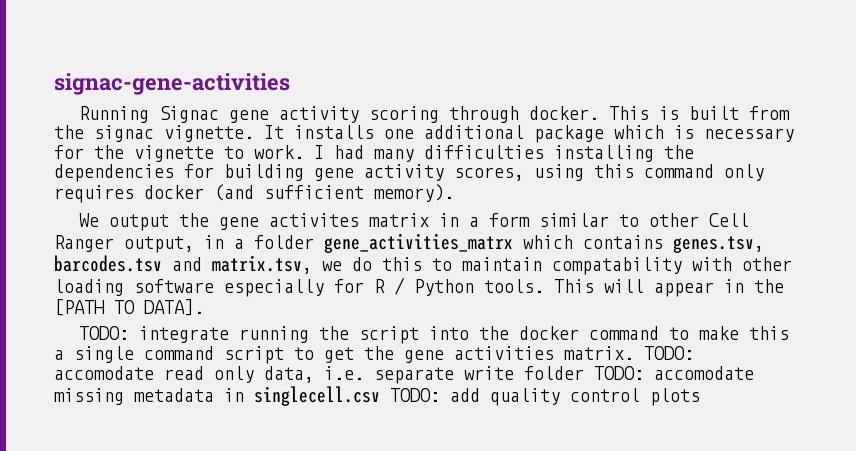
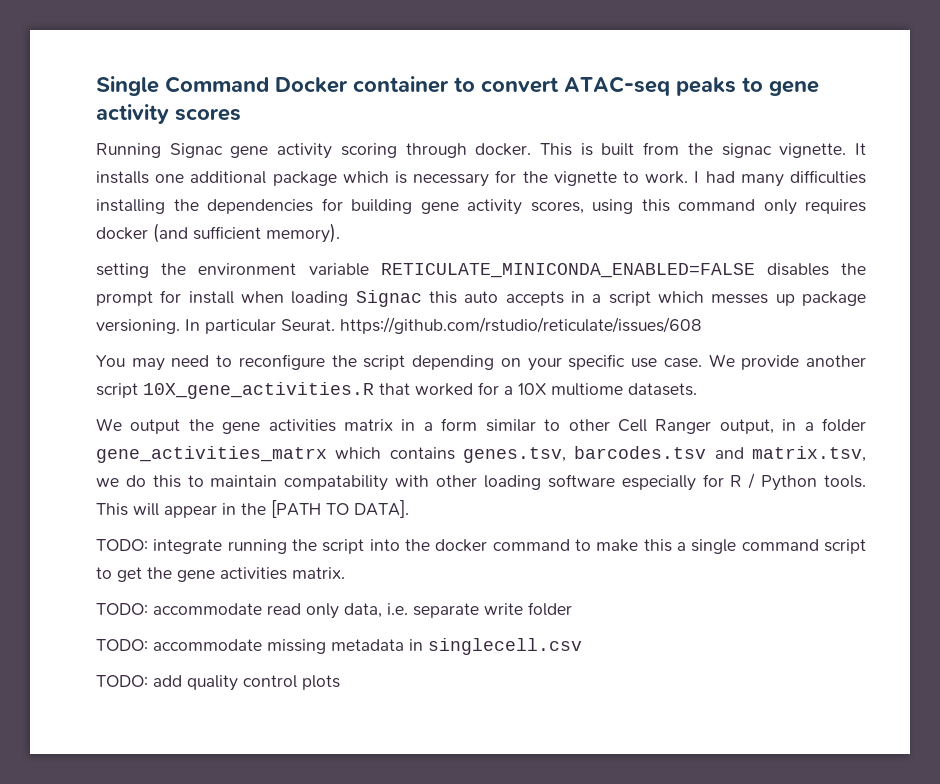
[54,73,290,95] signac-gene-activities -> [96,76,819,96] [96,104,241,124] Single Command Docker container to convert ATAC-seq peaks to gene activity scores
(454, 193) none -> [96,263,866,278] [96,290,867,307] [96,317,702,334] [96,354,867,371] [96,382,697,399] // setting the environment variable RETICULATE_MINICONDA_ENABLED=FALSE disables the prompt for install when loading Signac this auto accepts in a script which messes up package versioning. In particular Seurat. https://github.com/rstudio/reticulate/issues/608 // You may need to reconfigure the script depending on your specific use case. We provide another script 10X_gene_activities.R that worked for a 10X multiome datasets.
[268,213,359,227] activites -> [268,419,336,432] activities
[644,346,694,360] [54,366,154,380] TODO: accomodate -> [96,603,262,615] // TODO: accommodate
[594,366,754,380] TODO: accomodate -> [96,639,262,651] // TODO: accommodate
(380, 396) none -> (582, 646) //

